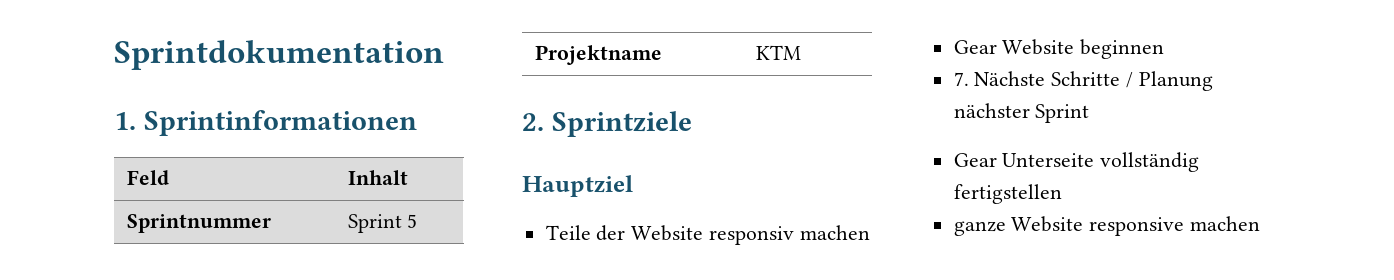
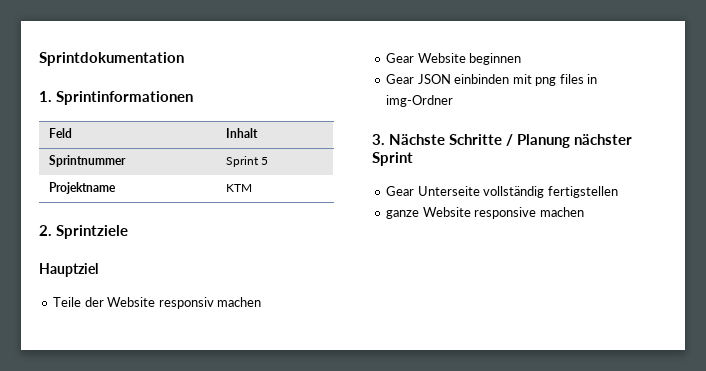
[953,72,969,86] 7. -> [386,74,598,86] [386,95,454,107] [372,134,385,145] Gear JSON einbinden mit png files in img-Ordner // 3.

